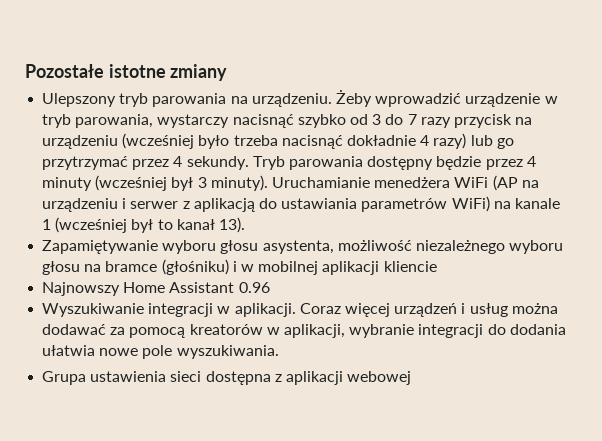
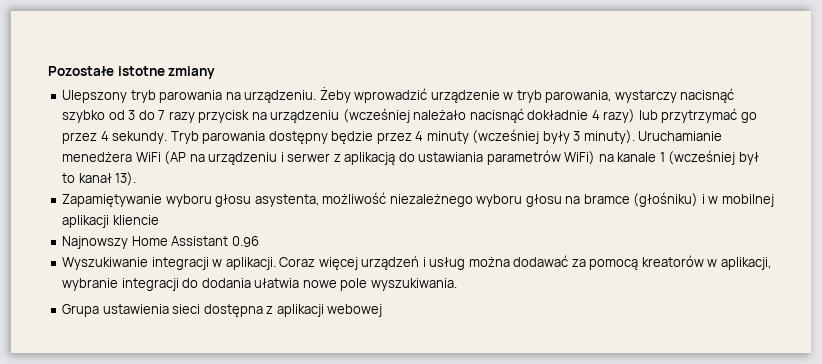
[198,135,278,149] było trzeba -> [413,110,467,120] należało
[496,138,514,149] [42,156,129,170] go przytrzymać -> [661,108,757,123] przytrzymać go
[171,177,194,191] był -> [542,131,570,144] były

